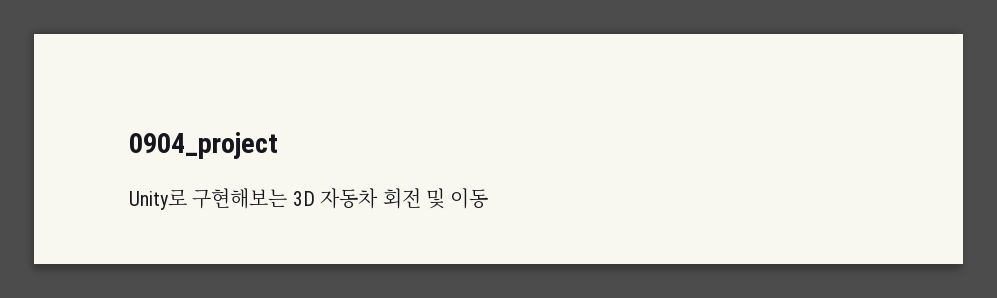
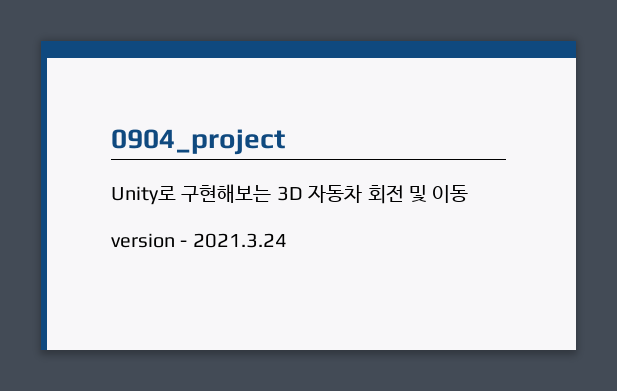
(489, 198) none -> [111,233,287,248] // version - 2021.3.24

